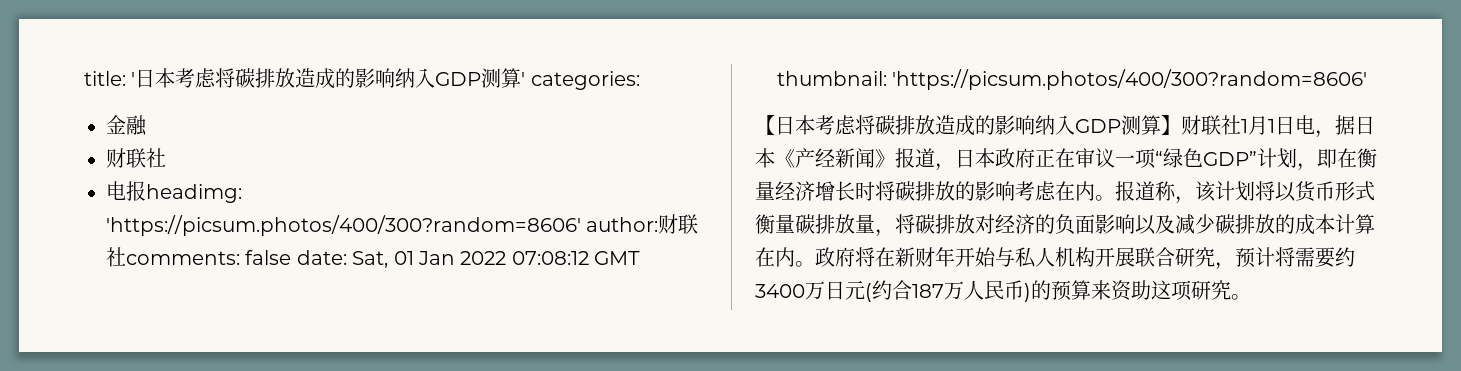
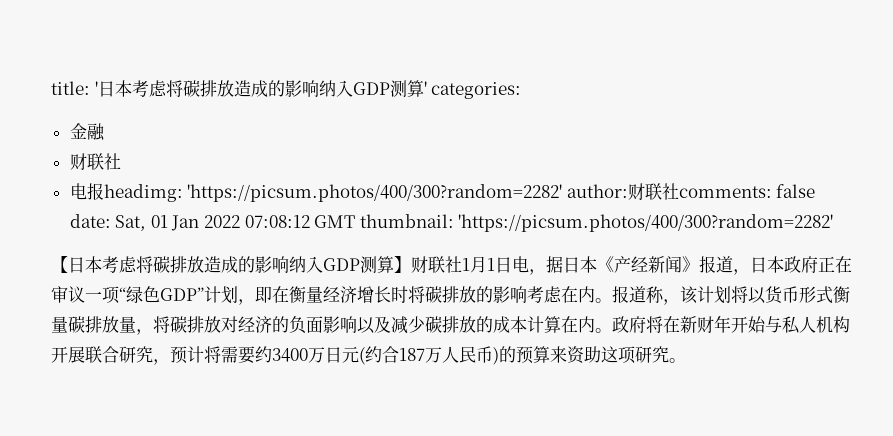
[106,215,581,236] 'https://picsum.photos/400/300?random=8606' -> [187,184,563,202] 'https://picsum.photos/400/300?random=2282'
[892,69,1368,90] 'https://picsum.photos/400/300?random=8606' -> [458,214,834,232] 'https://picsum.photos/400/300?random=2282'

